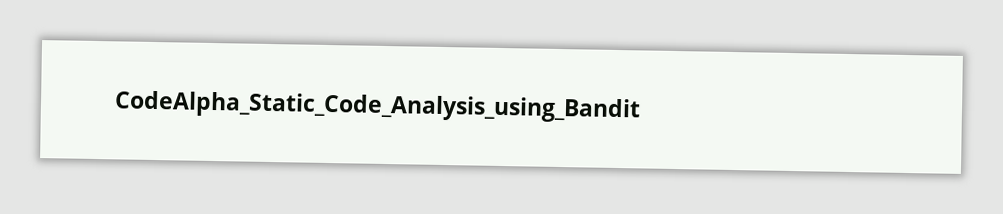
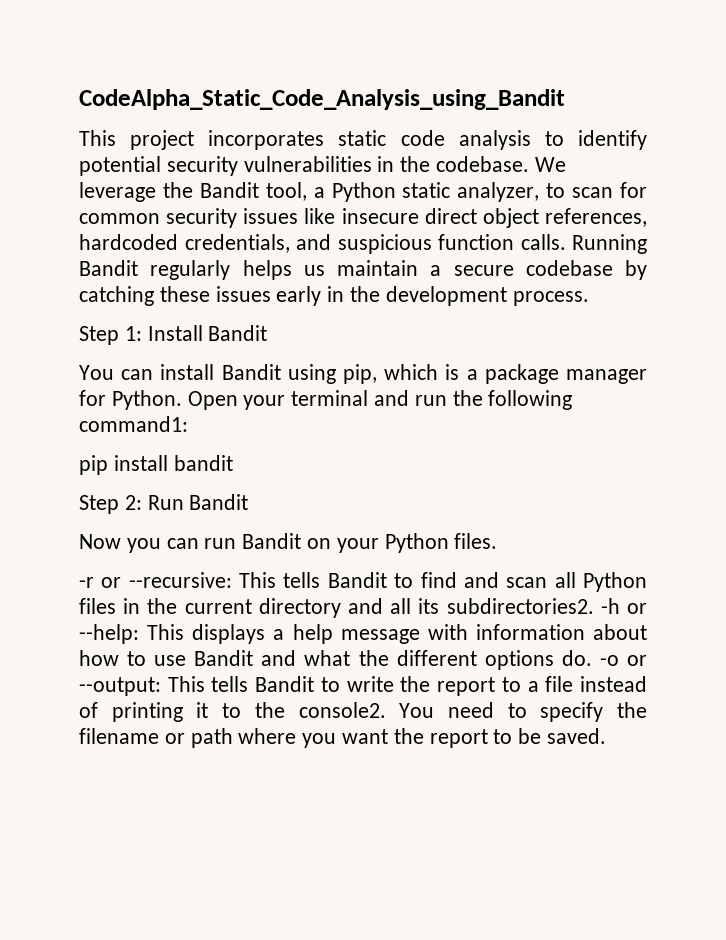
(641, 107) none -> [79,130,647,150] [79,156,566,176] [79,182,647,202] [79,208,648,228] [79,234,647,254] [79,260,647,280] [79,286,589,306] [79,325,268,345] [79,364,647,384] [79,390,573,410] [79,416,188,432] [79,455,233,475] [79,494,249,514] [79,533,498,553] [79,572,648,592] [79,598,647,618] [79,624,647,644] [79,650,647,670] [79,676,648,696] [79,702,647,722] [79,728,607,748] // This project incorporates static code analysis to identify potential security vulnerabilities in the codebase. We leverage the Bandit tool, a Python static analyzer, to scan for common security issues like insecure direct object references, hardcoded credentials, and suspicious function calls. Running Bandit regularly helps us maintain a secure codebase by catching these issues early in the development process. // Step 1: Install Bandit // You can install Bandit using pip, which is a package manager for Python. Open your terminal and run the following command1: // pip install bandit // Step 2: Run Bandit // Now you can run Bandit on your Python files. // -r or --recursive: This tells Bandit to find and scan all Python files in the current directory and all its subdirectories2. -h or --help: This displays a help message with information about how to use Bandit and what the different options do. -o or --output: This tells Bandit to write the report to a file instead of printing it to the console2. You need to specify the filename or path where you want the report to be saved.

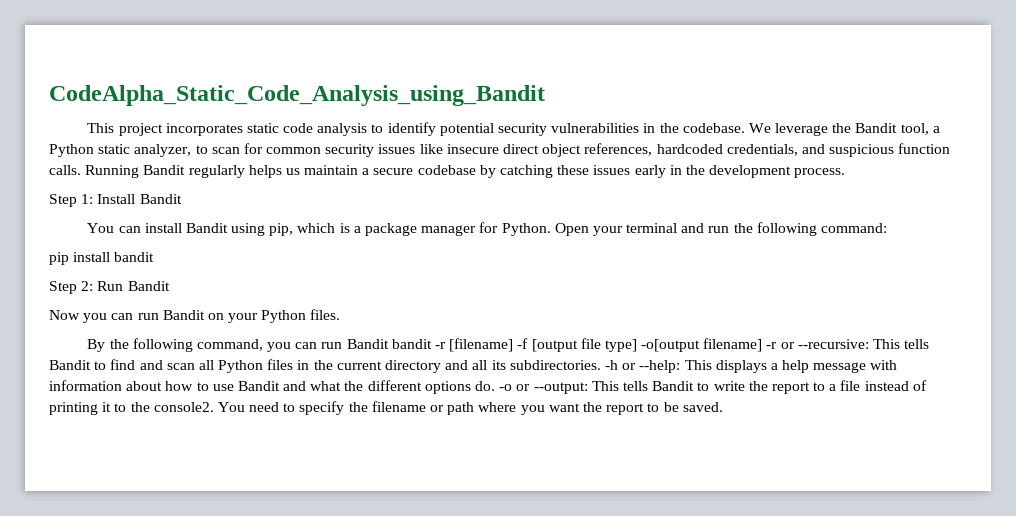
[79,416,188,432] command1: -> [821,223,888,233] command:
(498, 541) none -> [87,338,763,352] By the following command, you can run Bandit bandit -r [filename] -f [output file type] -o[output filename]
[446,598,594,614] subdirectories2. -> [509,360,601,370] subdirectories.

